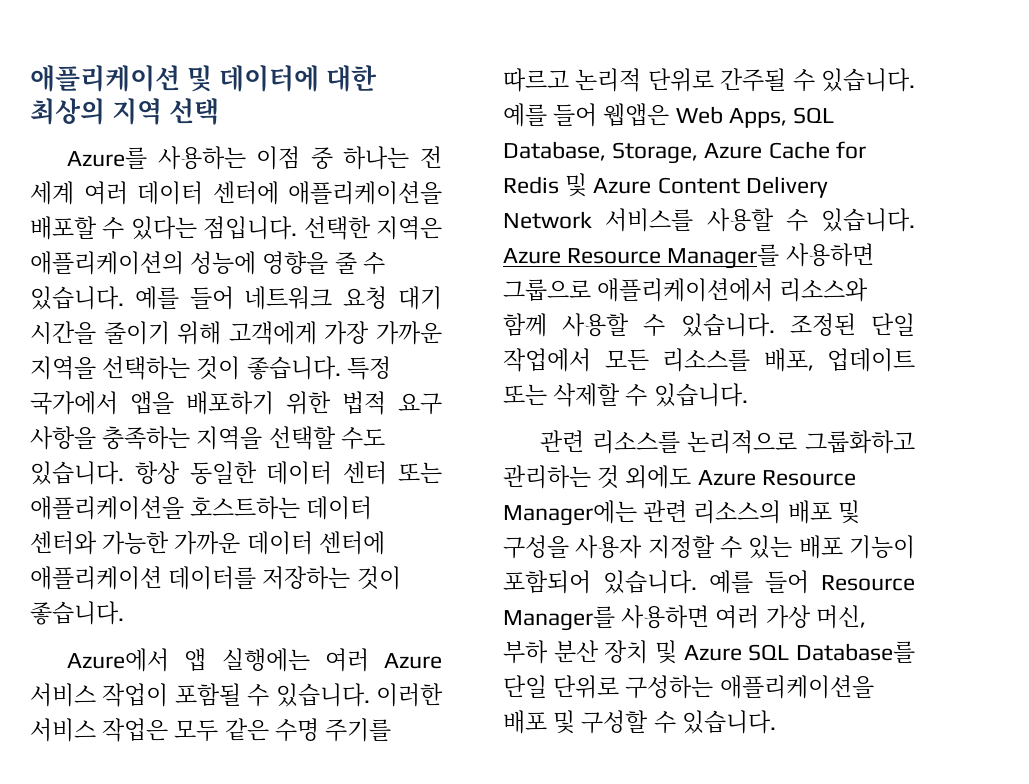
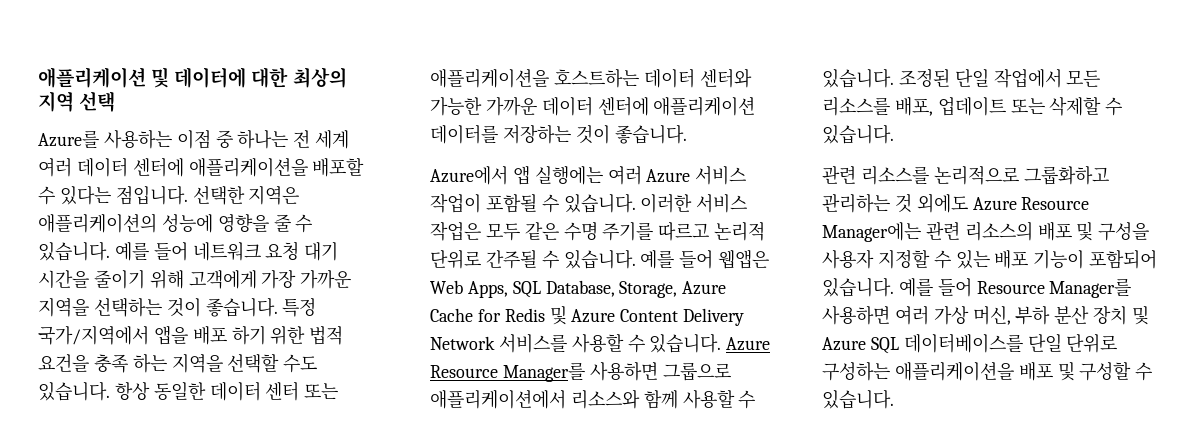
[30,391,442,415] [30,426,191,450] 국가에서 앱을 배포하기 위한 법적 요구 사항을 충족하는 -> [38,325,344,345] [38,354,167,373] 국가/지역에서 앱을 배포 하기 위한 법적 요건을 충족 하는
[796,641,915,663] Database를 -> [903,333,1023,353] 데이터베이스를

